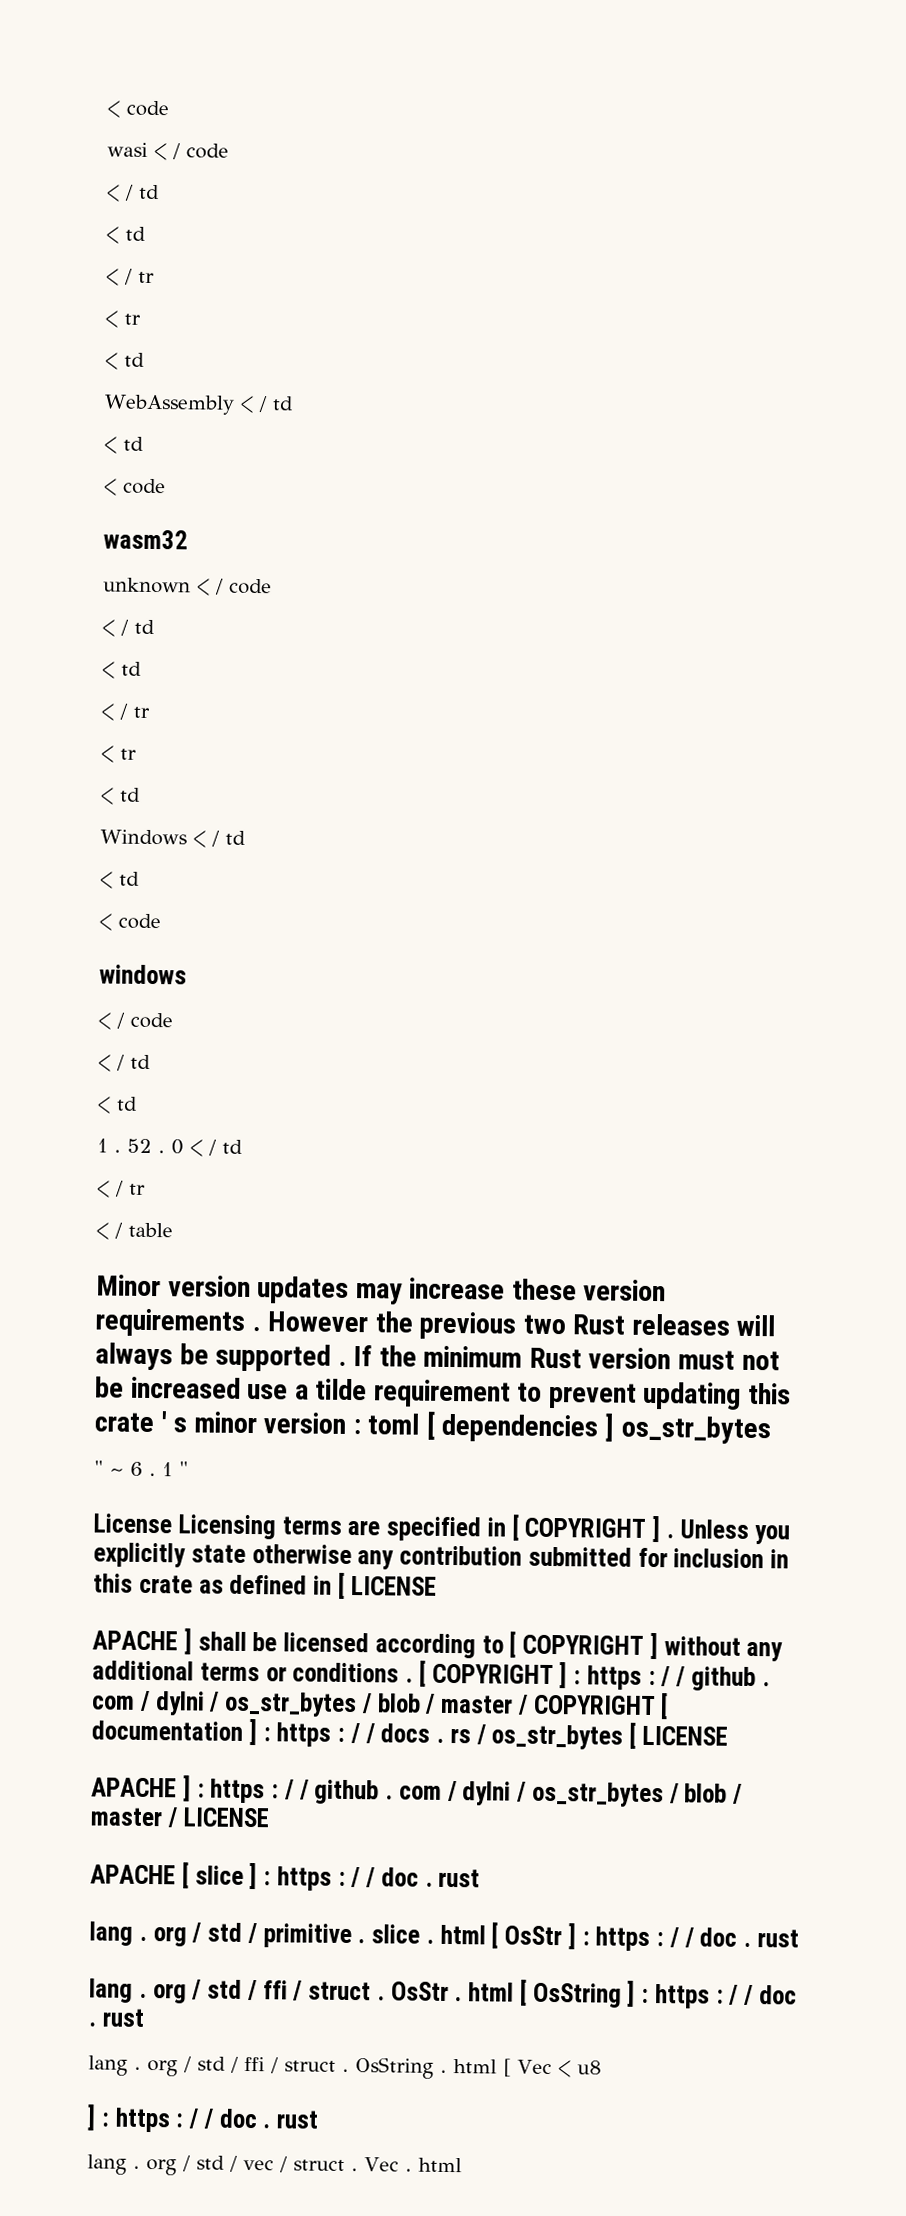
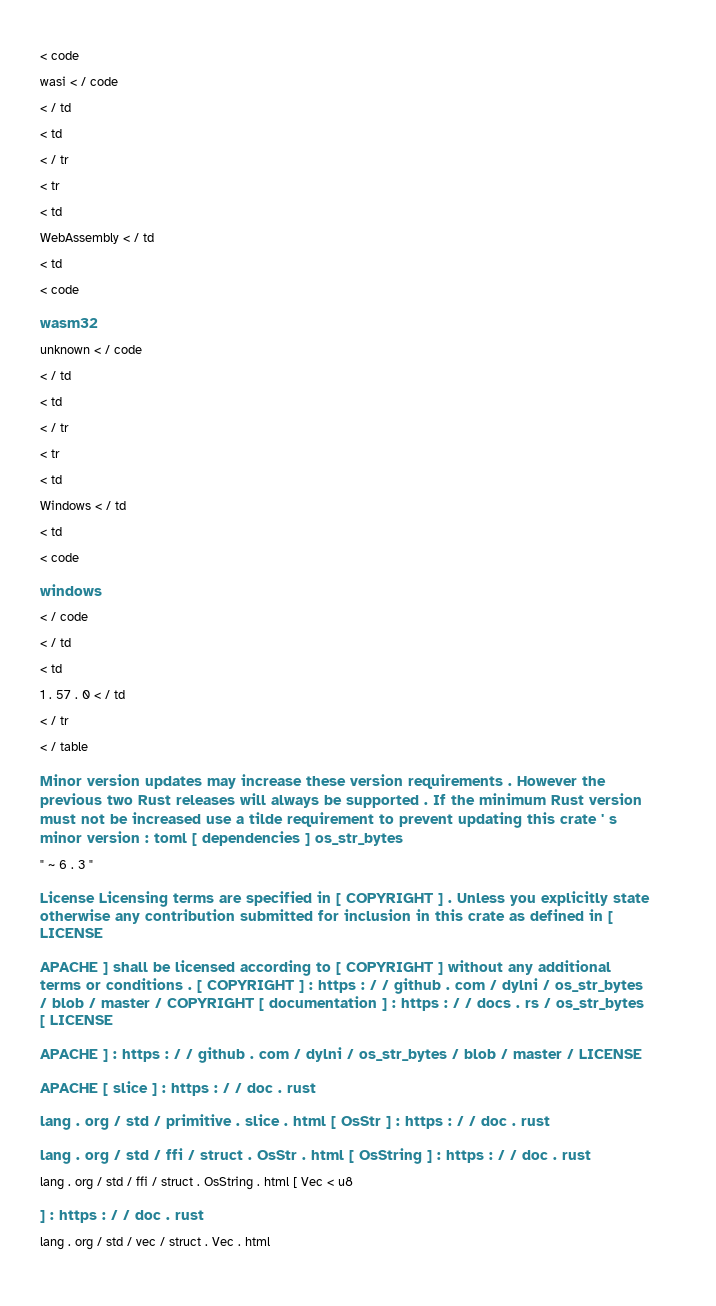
[127,1138,152,1154] 52 -> [56,690,71,699] 57
[162,1462,173,1477] 1 -> [78,860,85,869] 3

